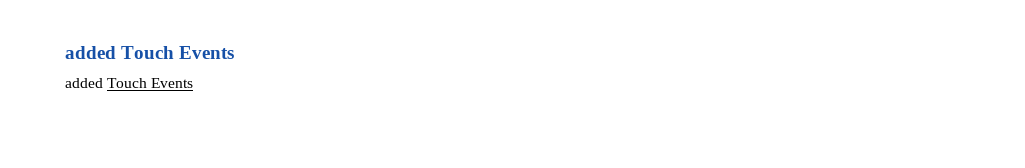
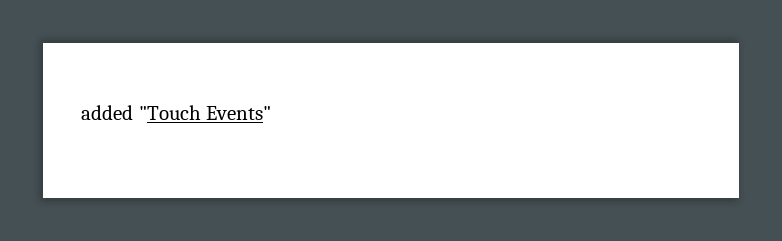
[65,46,235,59] [65,78,194,88] added Touch Events // added Touch Events -> [81,105,272,120] added "Touch Events"

